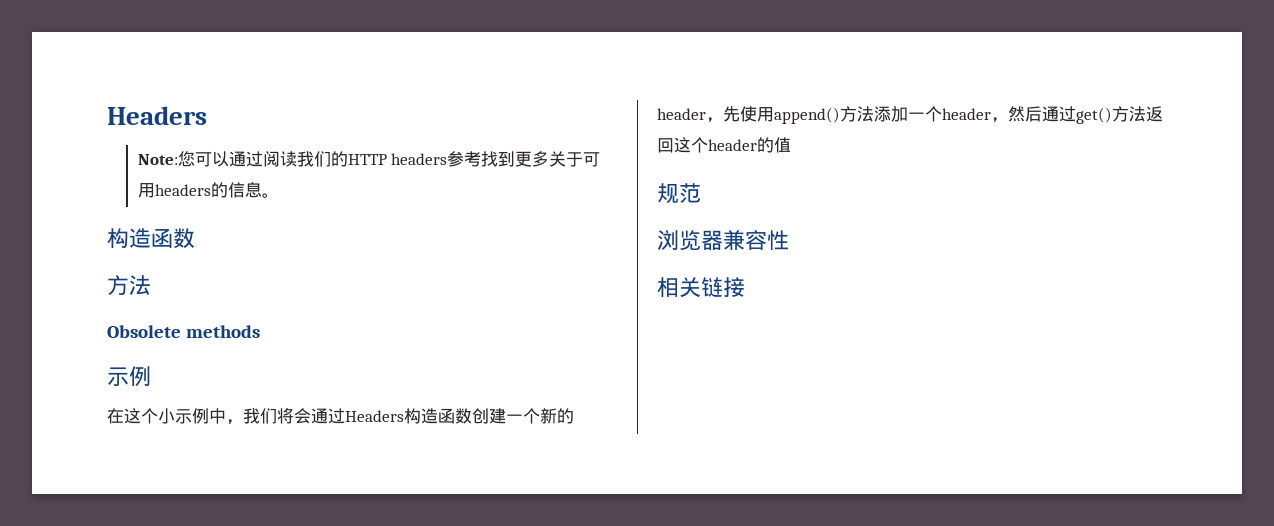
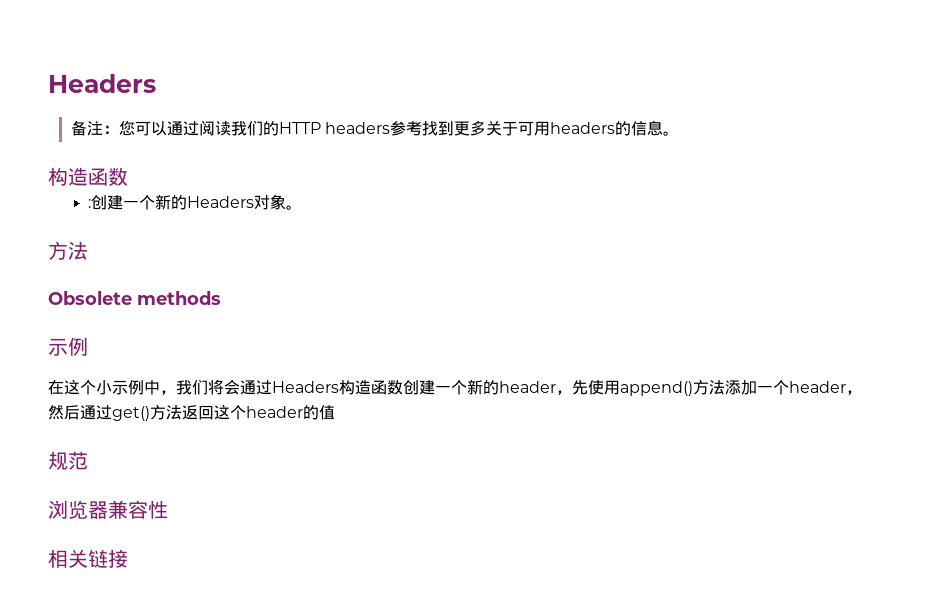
[137,154,178,165] Note: -> [70,120,119,136] 备注：
(195, 238) none -> [88,194,303,210] // :创建一个新的Headers对象。

